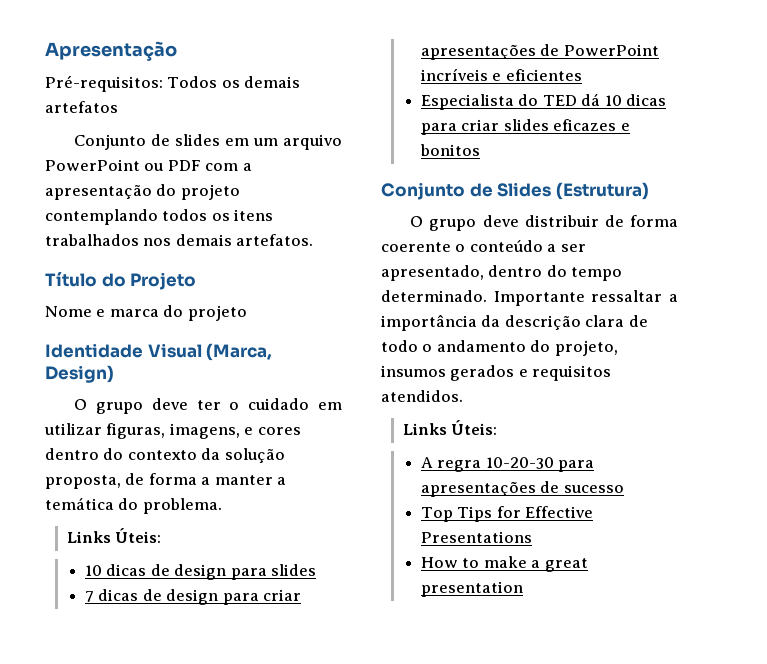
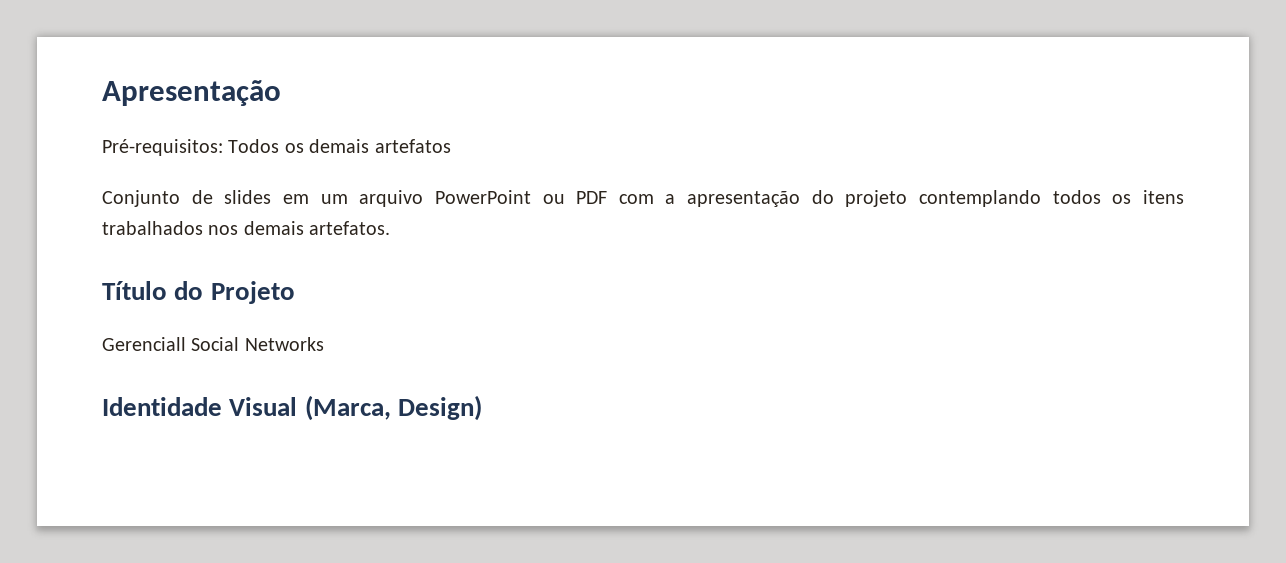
[45,305,247,321] Nome e marca do projeto -> [102,337,324,351] Gerenciall Social Networks
[74,398,342,414] [44,423,301,439] [45,448,285,463] [45,473,287,489] [45,497,222,514] [66,528,162,543] [84,564,317,580] [84,589,302,605] [420,44,659,60] [420,68,582,81] [420,93,667,110] [420,119,630,135] [419,144,480,156] [381,182,649,200] [410,215,678,231] [381,240,586,252] [381,265,623,281] [381,290,678,306] [381,314,648,331] [381,340,618,356] [381,365,612,381] [381,390,463,402] [402,420,498,435] [420,457,595,472] [420,481,624,497] [420,506,594,522] [420,531,532,543] [420,556,588,572] [420,581,523,597] // O grupo deve ter o cuidado em utilizar figuras, imagens, e cores dentro do contexto da solução proposta, de forma a manter a temática do problema. // Links Úteis: // 10 dicas de design para slides // 7 dicas de design para criar apresentações de PowerPoint incríveis e eficientes // Especialista do TED dá 10 dicas para criar slides eficazes e bonitos // Conjunto de Slides (Estrutura) // O grupo deve distribuir de forma coerente o conteúdo a ser apresentado, dentro do tempo determinado. Importante ressaltar a importância da descrição clara de todo o andamento do projeto, insumos gerados e requisitos atendidos. // Links Úteis: // A regra 10-20-30 para apresentações de sucesso // Top Tips for Effective Presentations // How to make a great presentation -> (482, 408) none

